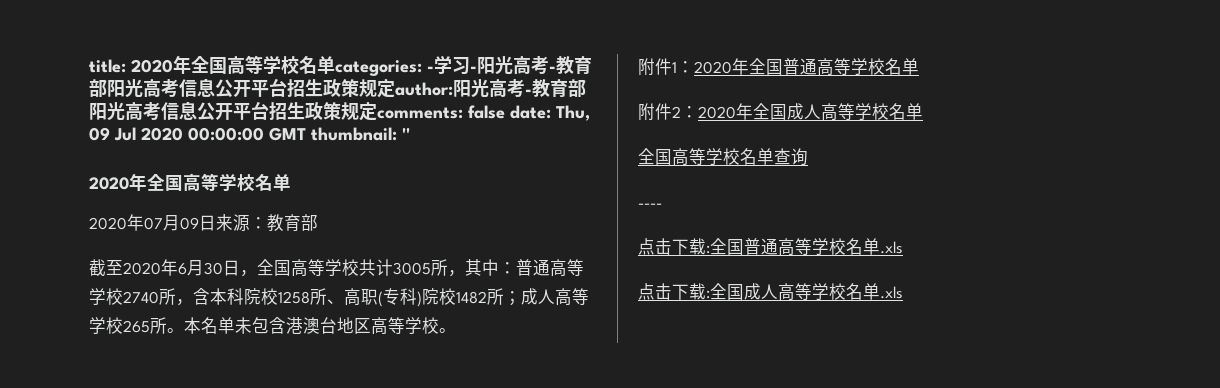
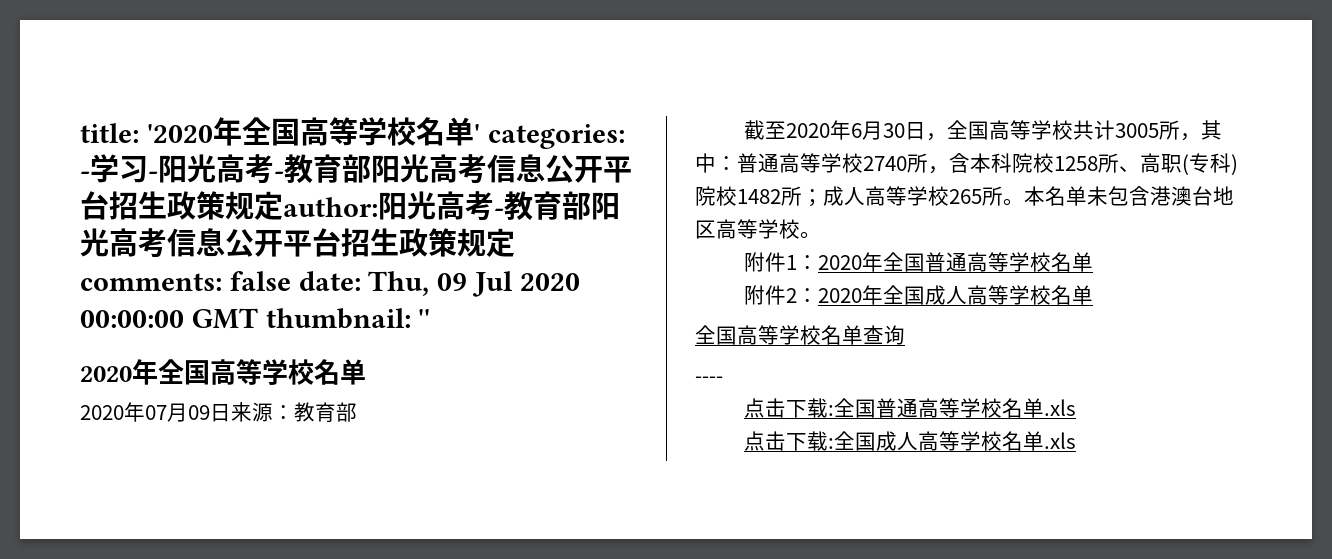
[131,55,335,74] 2020年全国高等学校名单 -> [146,117,480,146] '2020年全国高等学校名单'

